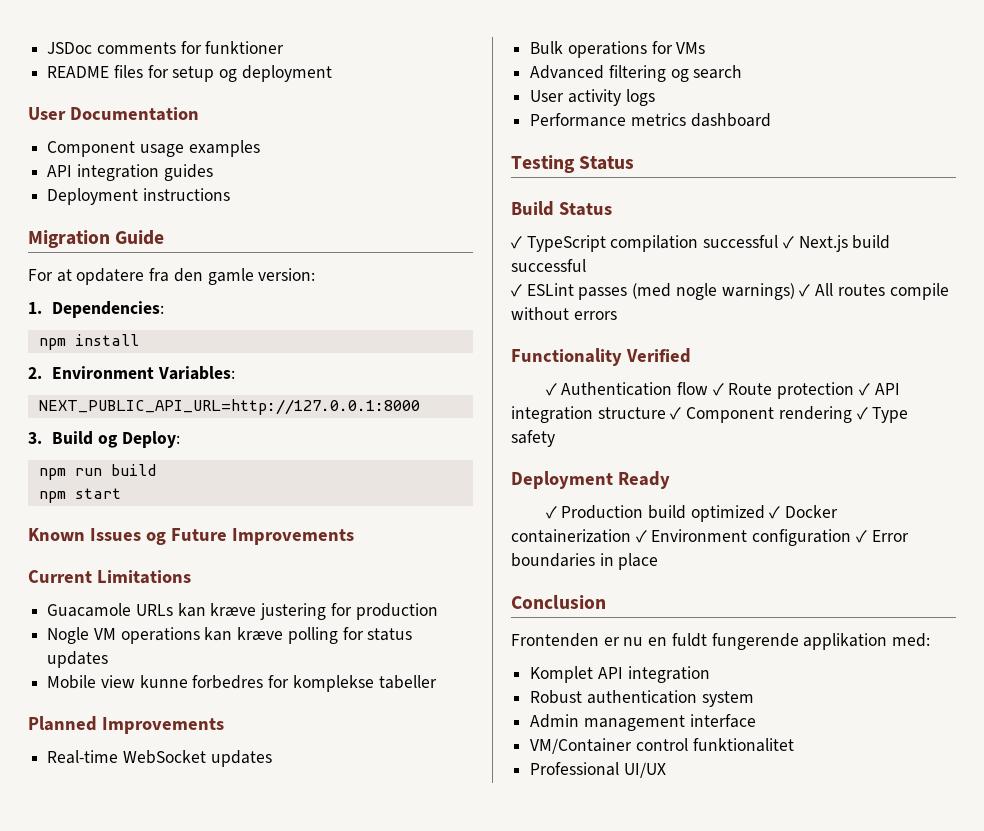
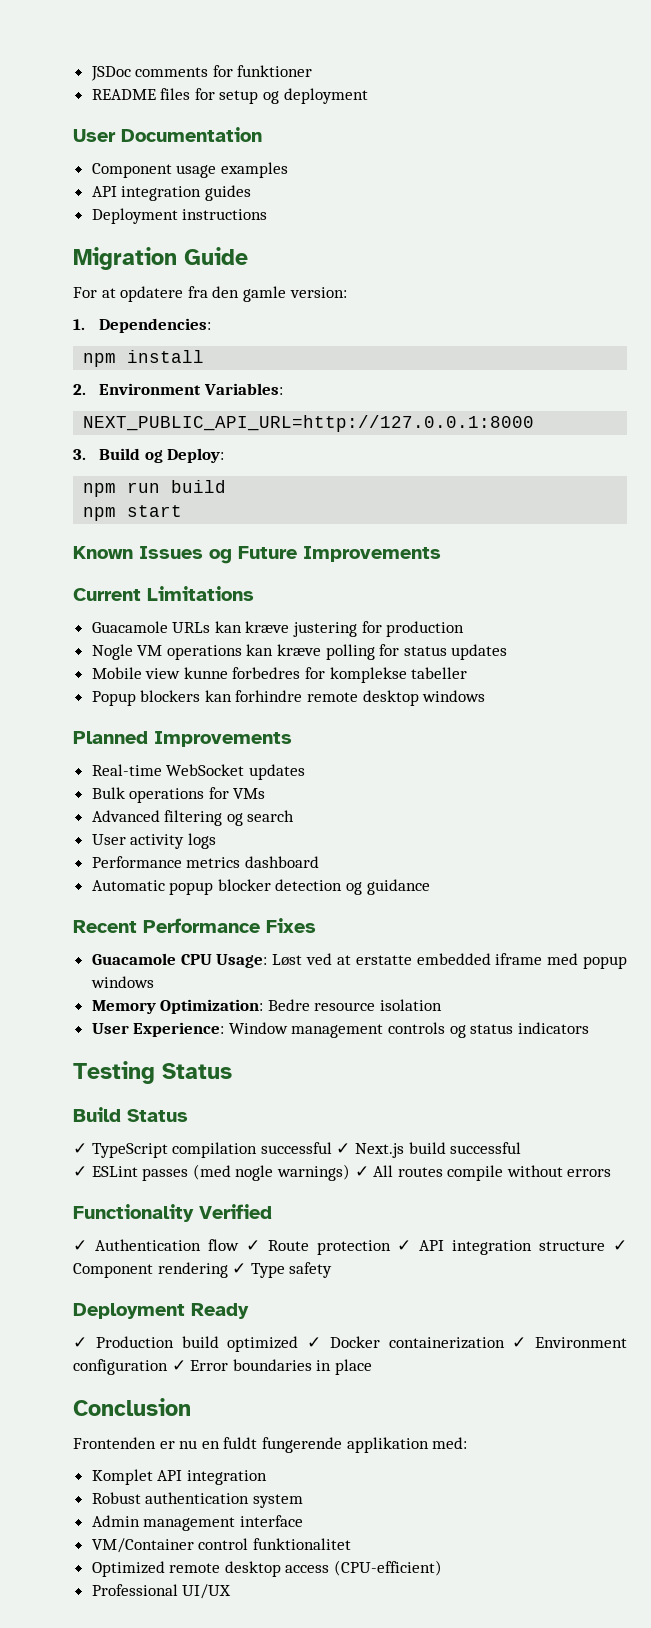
(437, 682) none -> [91,690,486,706] // Popup blockers kan forhindre remote desktop windows
(771, 120) none -> [91,879,430,895] [73,918,316,933] [91,953,627,969] [90,976,154,988] [91,999,443,1014] [91,1022,589,1038] // Automatic popup blocker detection og guidance // Recent Performance Fixes // Guacamole CPU Usage: Løst ved at erstatte embedded iframe med popup windows // Memory Optimization: Bedre resource isolation // User Experience: Window management controls og status indicators
(794, 745) none -> [91,1560,443,1577] // Optimized remote desktop access (CPU-efficient)

